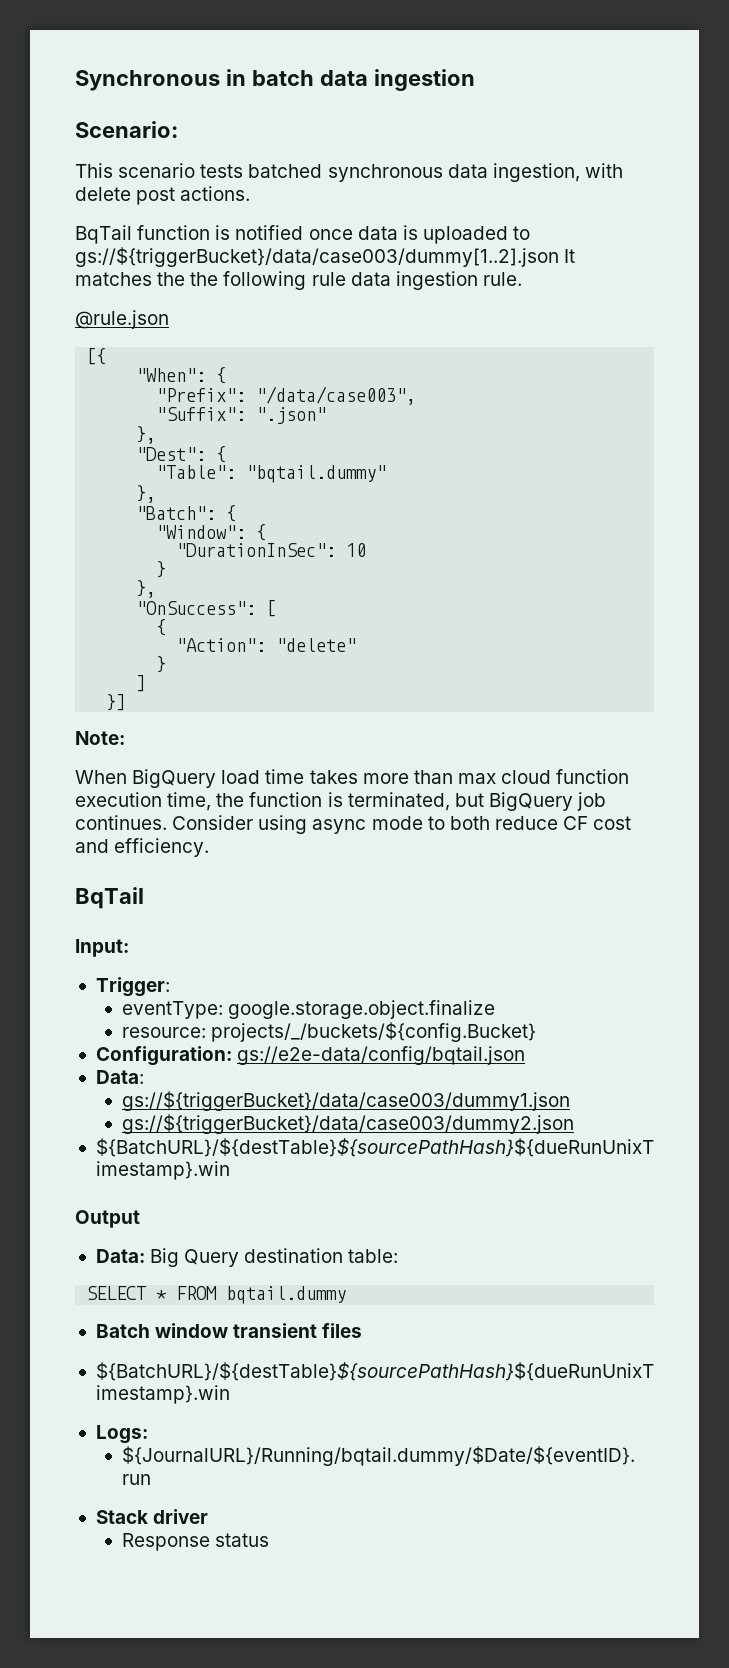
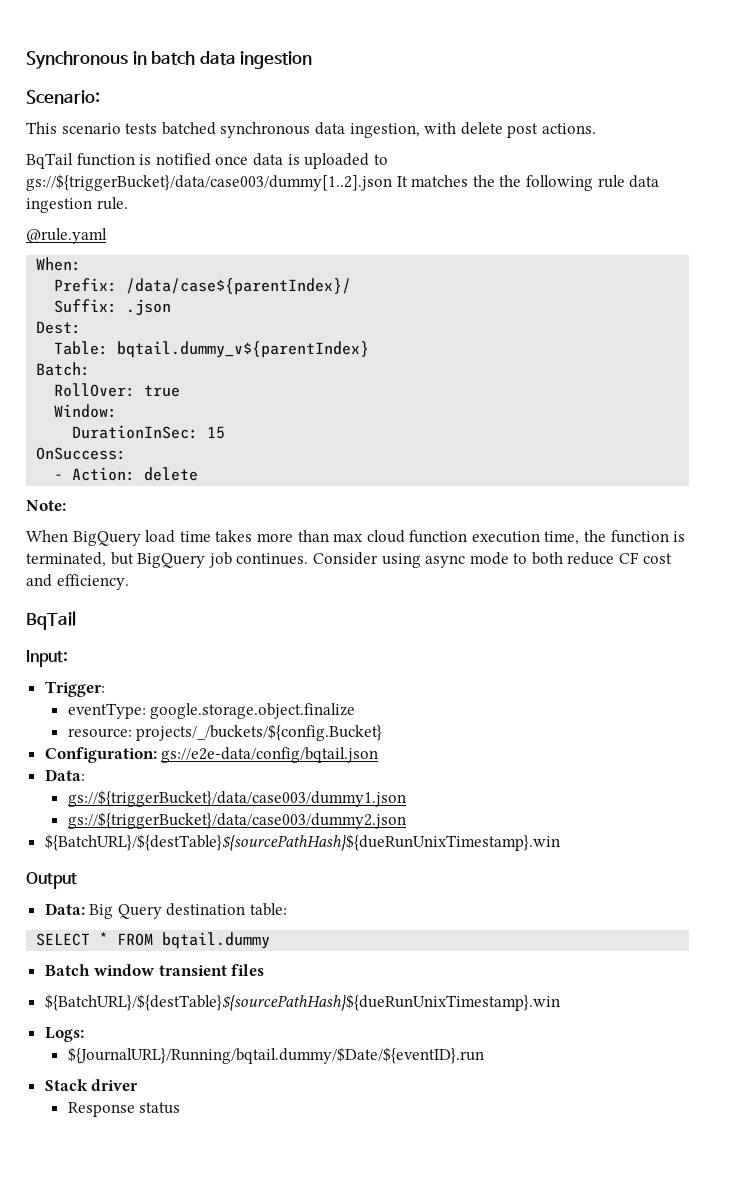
[75,310,169,329] [86,348,107,365] [136,367,227,384] [156,386,417,405] [156,407,327,424] [136,426,157,444] [136,446,227,463] [156,465,387,483] [136,485,157,503] [136,505,237,522] [156,524,267,541] [176,543,367,557] [156,561,167,578] [136,580,157,598] [136,600,277,617] [156,619,167,636] [176,638,357,652] [156,656,167,673] [136,675,147,692] [106,694,127,711] @rule.json // [{ // "When": { // "Prefix": "/data/case003", // "Suffix": ".json" // }, // "Dest": { // "Table": "bqtail.dummy" // }, // "Batch": { // "Window": { // "DurationInSec": 10 // } // }, // "OnSuccess": [ // { // "Action": "delete" // } // ] // }] -> [26,228,107,244] [36,257,82,271] [54,278,352,295] [54,299,172,316] [36,321,82,334] [54,341,370,358] [36,362,91,376] [54,383,181,397] [54,404,118,418] [72,425,226,439] [36,447,127,460] [54,467,199,481] @rule.yaml // When: // Prefix: /data/case${parentIndex}/ // Suffix: .json // Dest: // Table: bqtail.dummy_v${parentIndex} // Batch: // RollOver: true // Window: // DurationInSec: 15 // OnSuccess: // - Action: delete

